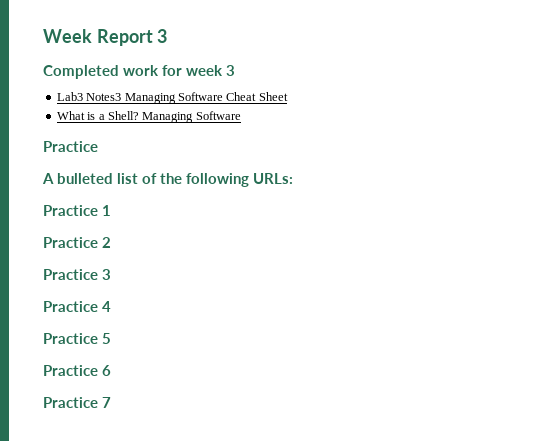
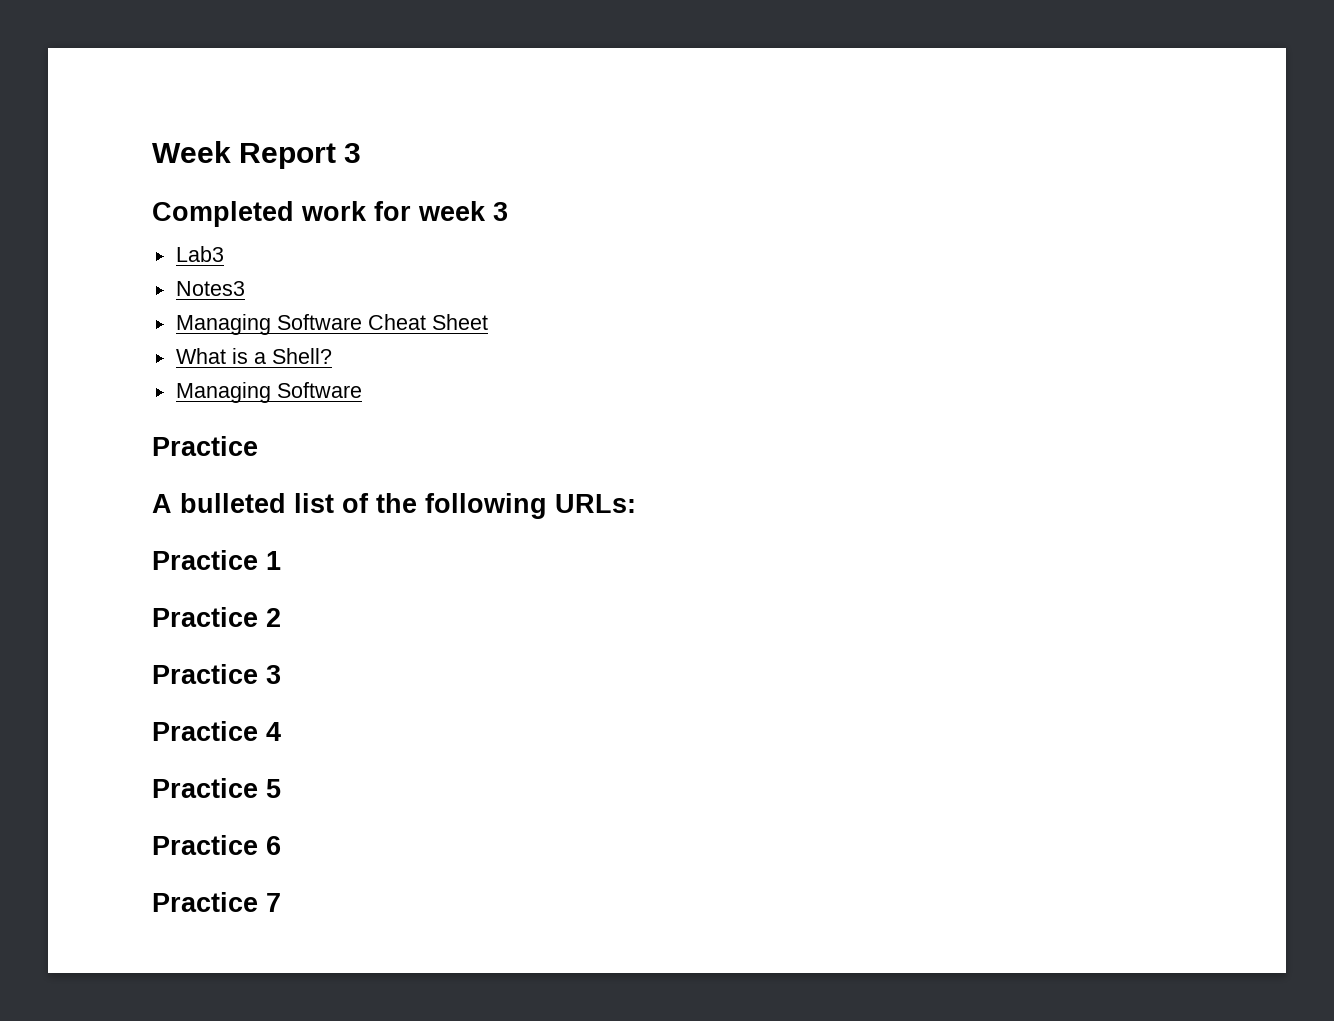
(83, 96) none -> (224, 254) //
(122, 97) none -> (245, 288) //
(139, 115) none -> (332, 356) //

